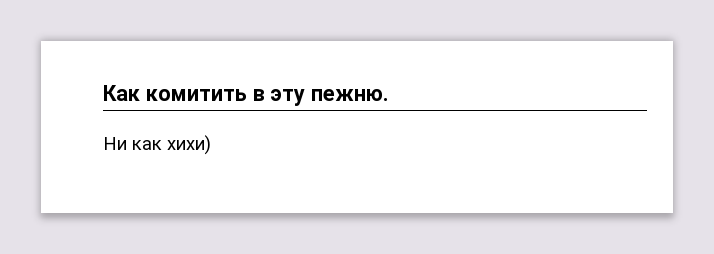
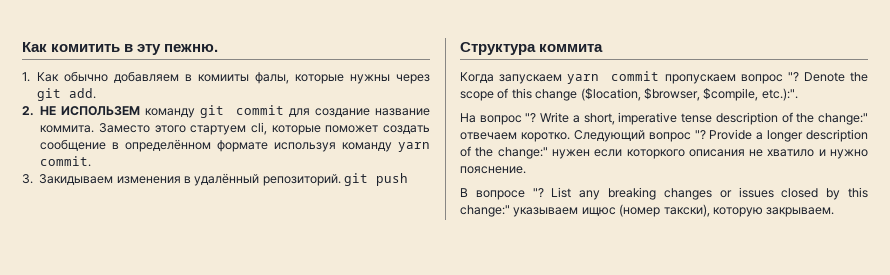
[103,135,211,155] Ни как хихи) -> [22,71,431,84] [36,88,96,101] [22,105,431,118] [40,122,430,135] [40,139,430,152] [40,156,92,167] [22,173,409,186] [460,42,604,55] [460,71,868,84] [460,88,798,101] [460,112,868,125] [460,129,868,142] [460,146,868,159] [460,166,526,174] [460,187,868,200] [460,204,835,217] 1. Как обычно добавляем в комииты фалы, которые нужны через git add. // 2. НЕ ИСПОЛЬЗЕМ команду git commit для создание название коммита. Заместо этого стартуем cli, которые поможет создать сообщение в определённом формате используя команду yarn commit. // 3. Закидываем изменения в удалённый репозиторий. git push // Структура коммита // Когда запускаем yarn commit пропускаем вопрос "? Denote the scope of this change ($location, $browser, $compile, etc.):". // На вопрос "? Write a short, imperative tense description of the change:" отвечаем коротко. Следующий вопрос "? Provide a longer description of the change:" нужен если которкого описания не хватило и нужно пояснение. // В вопросе "? List any breaking changes or issues closed by this change:" указываем ищюс (номер такски), которую закрываем.

